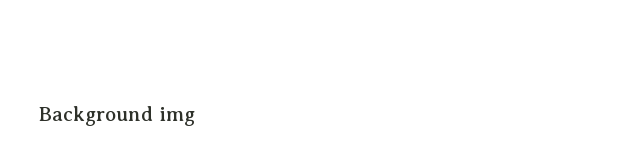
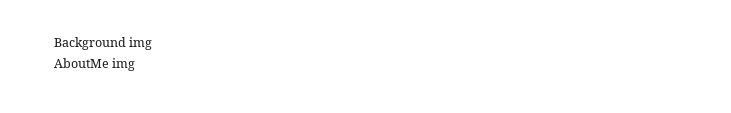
(195, 116) none -> [54,58,136,71] // AboutMe img

